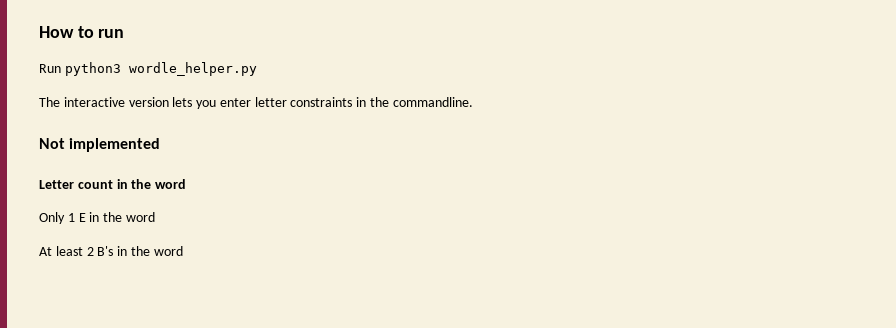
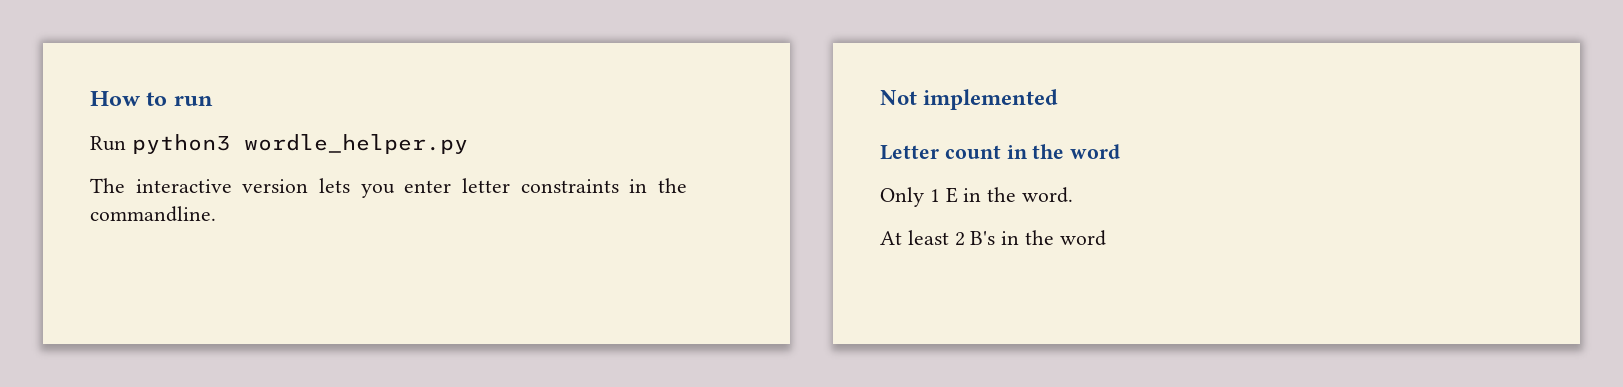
[125,212,155,222] word -> [1022,187,1074,203] word.

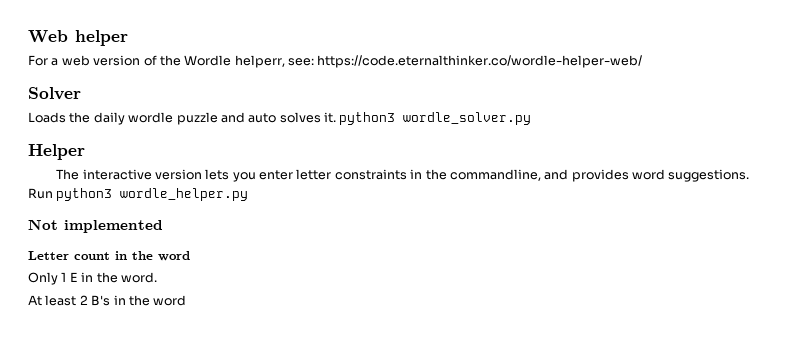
[90,91,213,106] [90,134,468,154] How to run // Run python3 wordle_helper.py -> [28,30,128,46] [28,55,643,68] [28,87,81,100] [28,112,532,125] [28,144,85,160] Web helper // For a web version of the Wordle helperr, see: https://code.eternalthinker.co/wordle-helper-web/ // Solver // Loads the daily wordle puzzle and auto solves it. python3 wordle_solver.py // Helper
[90,206,216,222] commandline. -> [449,169,750,182] [28,188,249,201] commandline, and provides word suggestions. Run python3 wordle_helper.py

